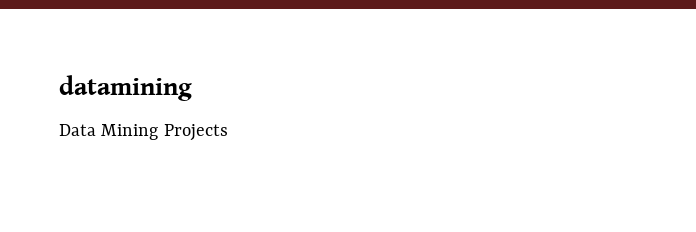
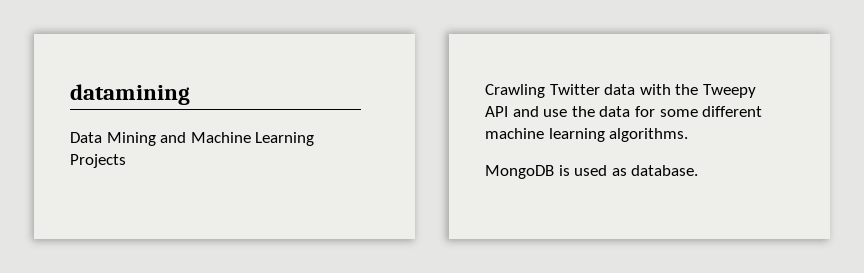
[163,124,228,141] Projects -> [160,132,315,146] [70,154,126,168] [485,84,756,98] [485,106,763,117] [485,128,689,142] [485,165,699,179] and Machine Learning Projects // Crawling Twitter data with the Tweepy API and use the data for some different machine learning algorithms. // MongoDB is used as database.

